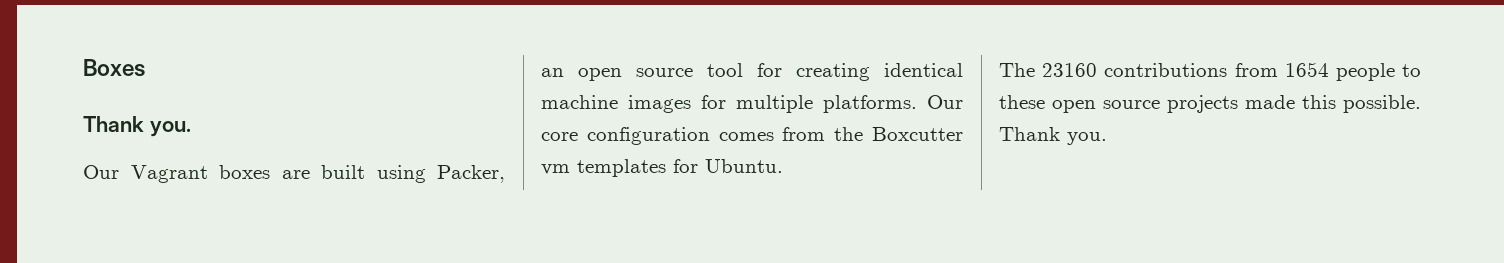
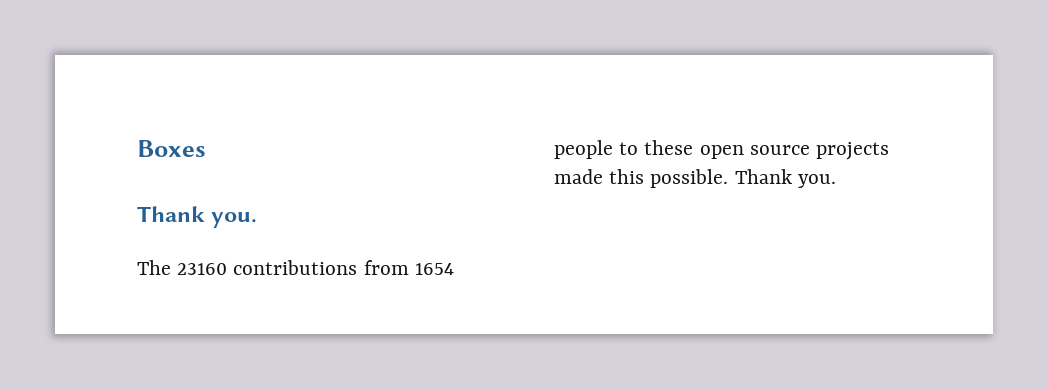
[83,165,505,183] [541,63,963,81] [541,95,963,113] [541,127,963,145] [541,159,783,177] // Our Vagrant boxes are built using Packer, an open source tool for creating identical machine images for multiple platforms. Our core configuration comes from the Boxcutter vm templates for Ubuntu. -> (258, 220) none

